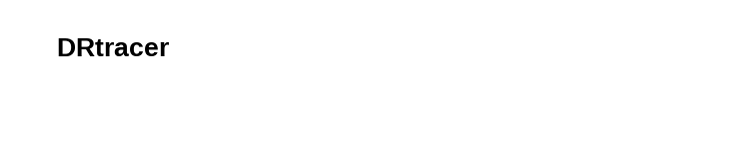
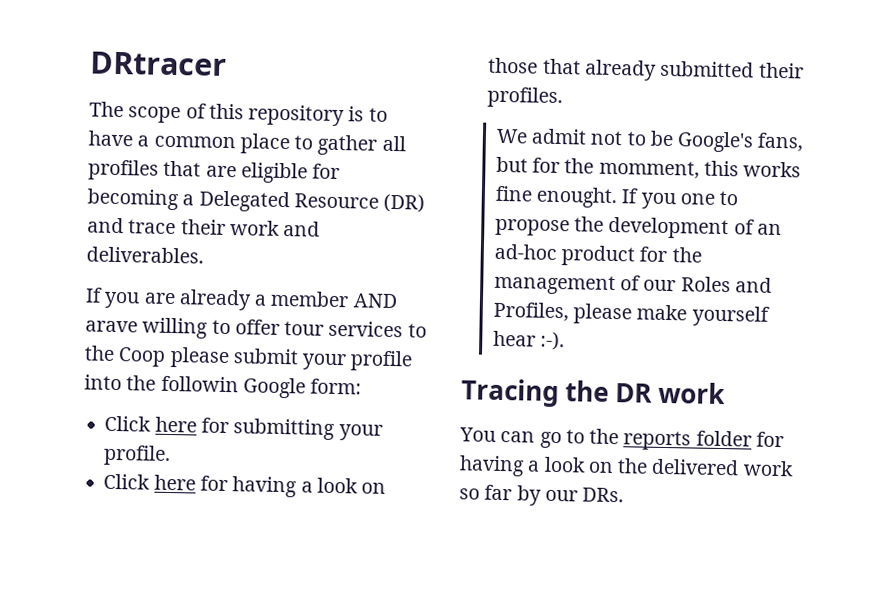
(169, 47) none -> [89,101,388,127] [88,130,406,156] [88,159,341,184] [87,188,426,213] [87,217,321,237] [86,246,204,264] [85,287,398,311] [85,317,427,339] [84,345,414,372] [84,374,363,399] [104,415,383,441] [103,444,172,467] [103,473,387,498] [488,57,804,81] [487,86,564,109] [495,128,805,153] [495,156,802,179] [494,185,739,210] [494,216,782,240] [493,243,702,267] [493,273,772,296] [492,301,770,327] [492,330,566,351] [461,378,727,408] [459,427,784,451] [459,455,794,477] [459,484,625,506] // The scope of this repository is to have a common place to gather all profiles that are eligible for becoming a Delegated Resource (DR) and trace their work and deliverables. // If you are already a member AND arave willing to offer tour services to the Coop please submit your profile into the followin Google form: // Click here for submitting your profile. // Click here for having a look on those that already submitted their profiles. // We admit not to be Google's fans, but for the momment, this works fine enought. If you one to propose the development of an ad-hoc product for the management of our Roles and Profiles, please make yourself hear :-). // Tracing the DR work // You can go to the reports folder for having a look on the delivered work so far by our DRs.

